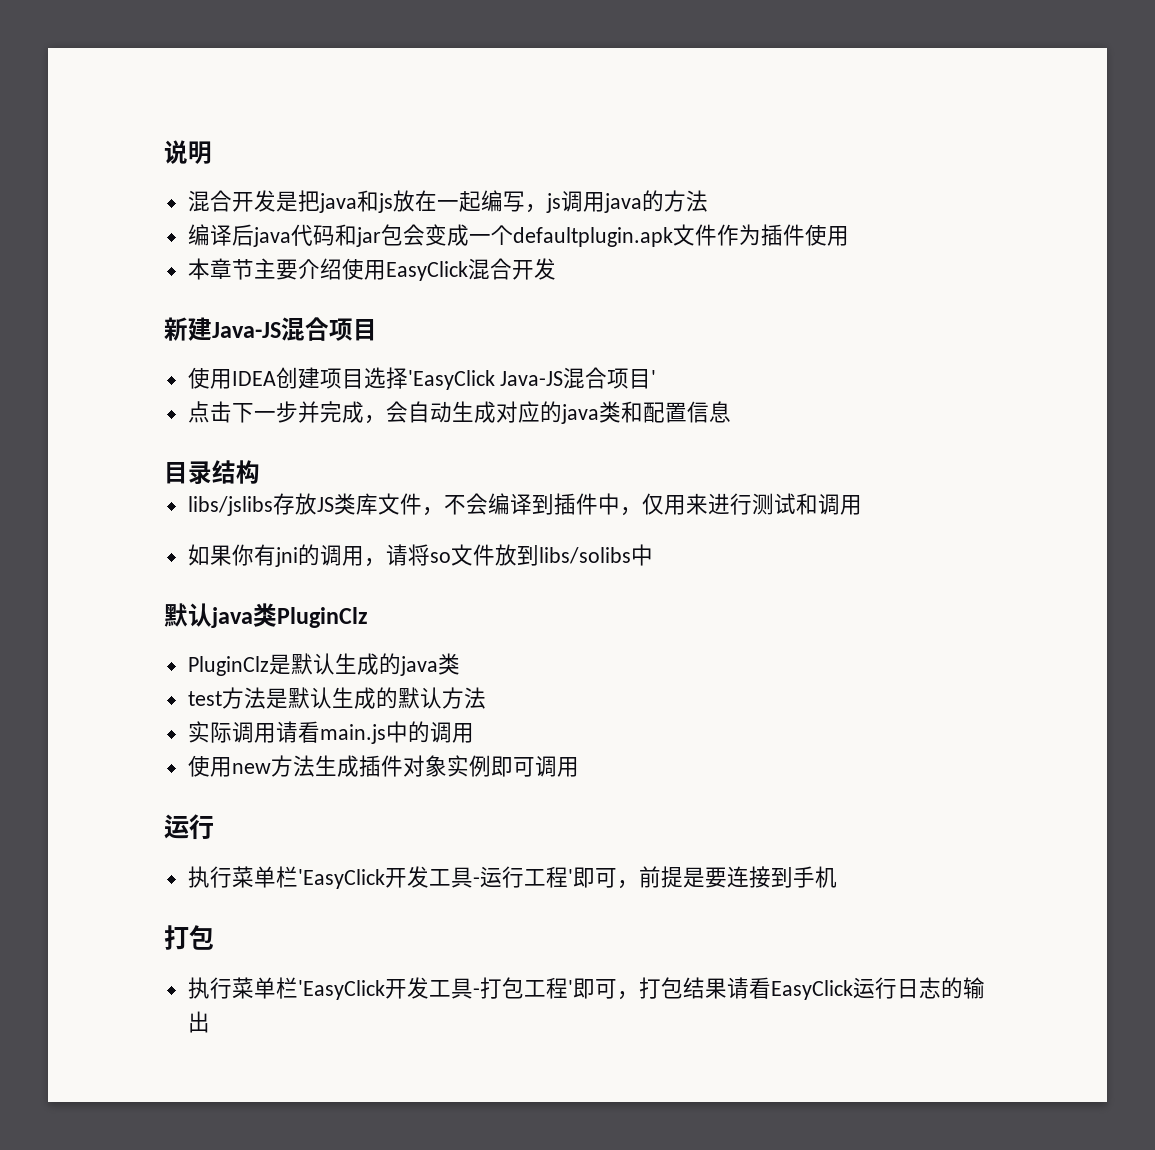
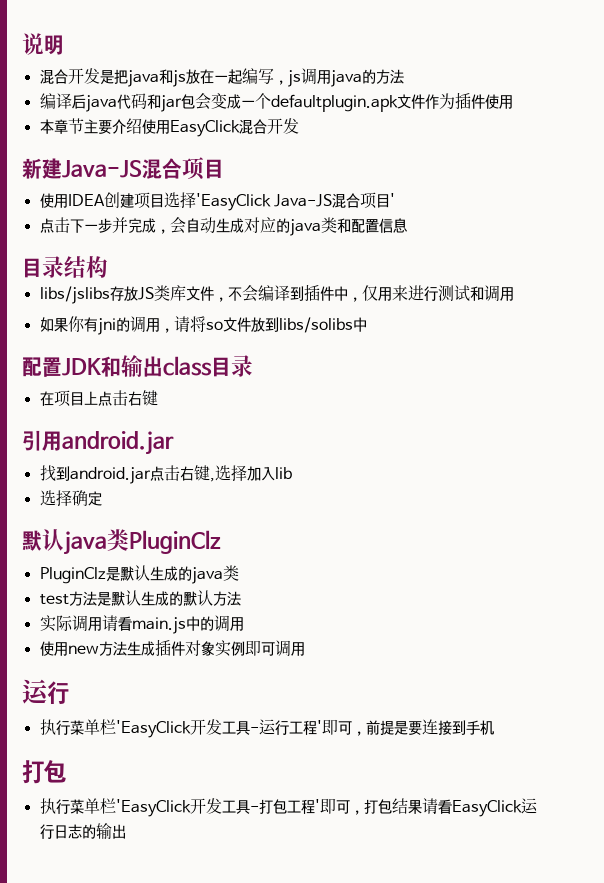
(653, 555) none -> [22,355,253,377] [39,390,158,407] [22,430,174,455] [39,465,292,484] [39,490,102,506] // 配置JDK和输出class目录 // 在项目上点击右键 // 引用android.jar // 找到android.jar点击右键,选择加入lib // 选择确定

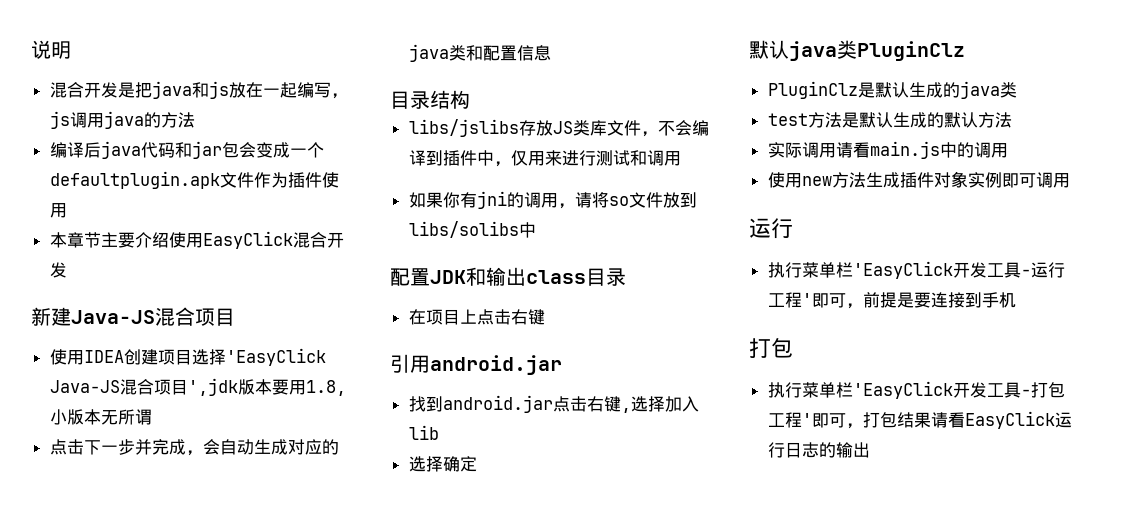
[389,193,395,206] ' -> [187,378,346,396] [49,409,152,425] ',jdk版本要用1.8,小版本无所谓

